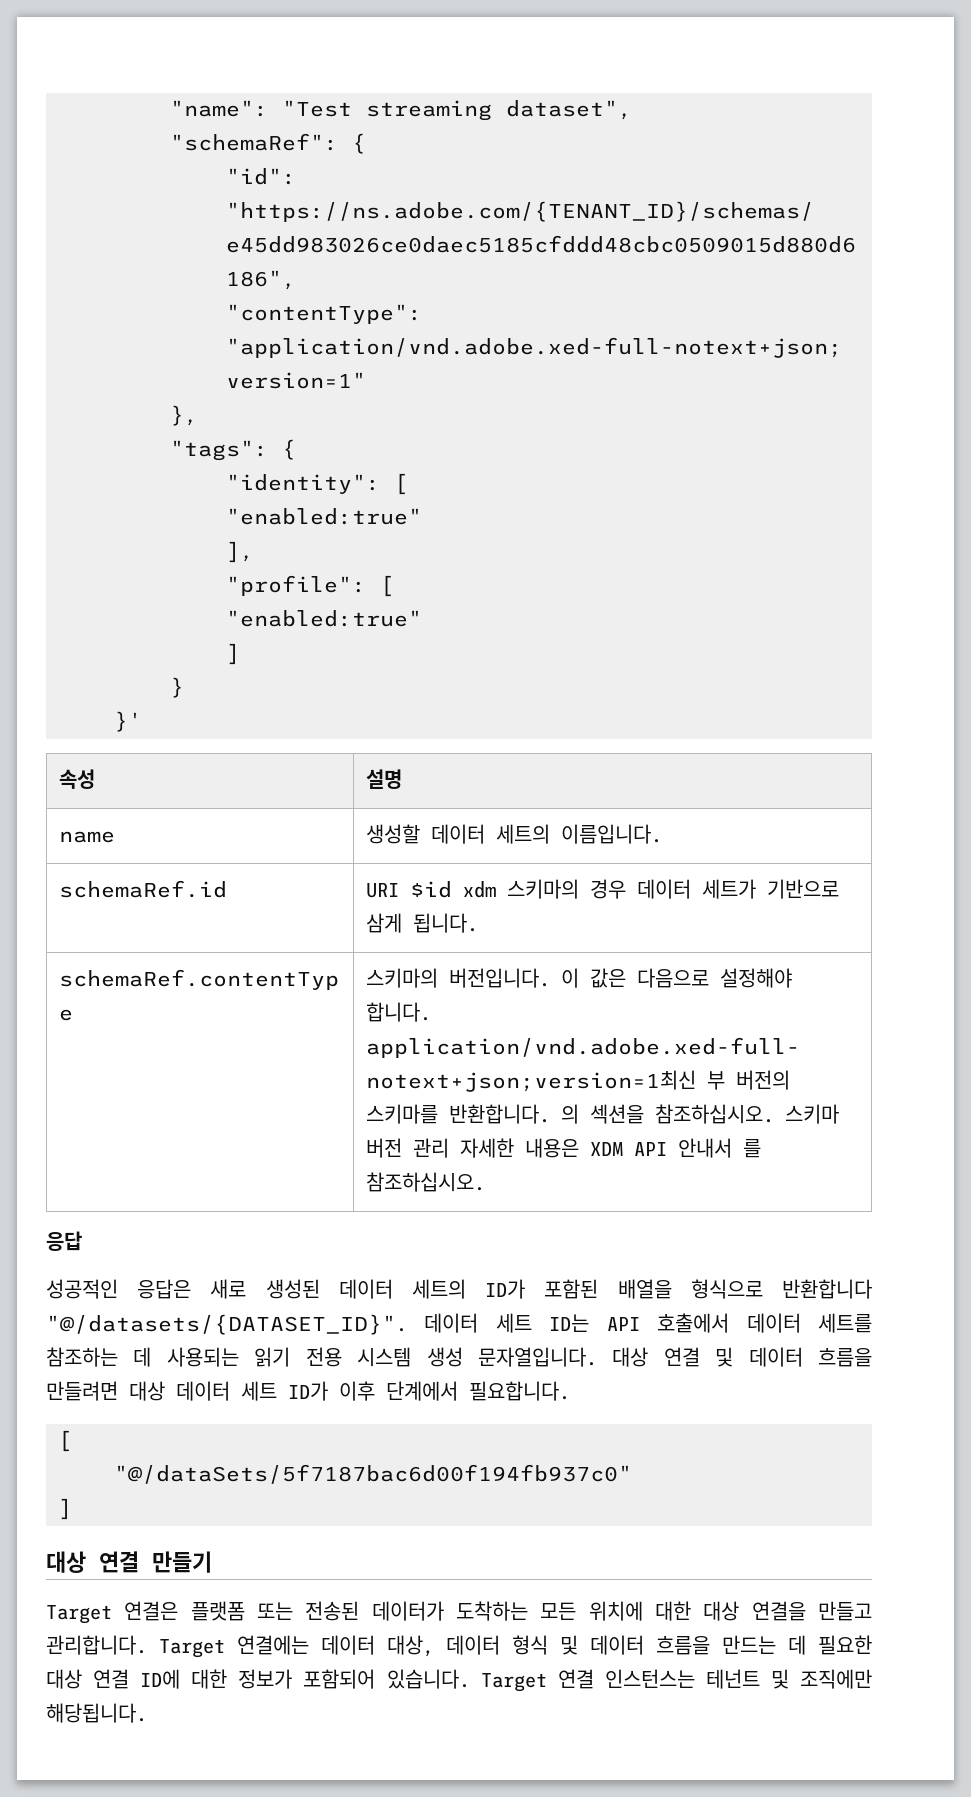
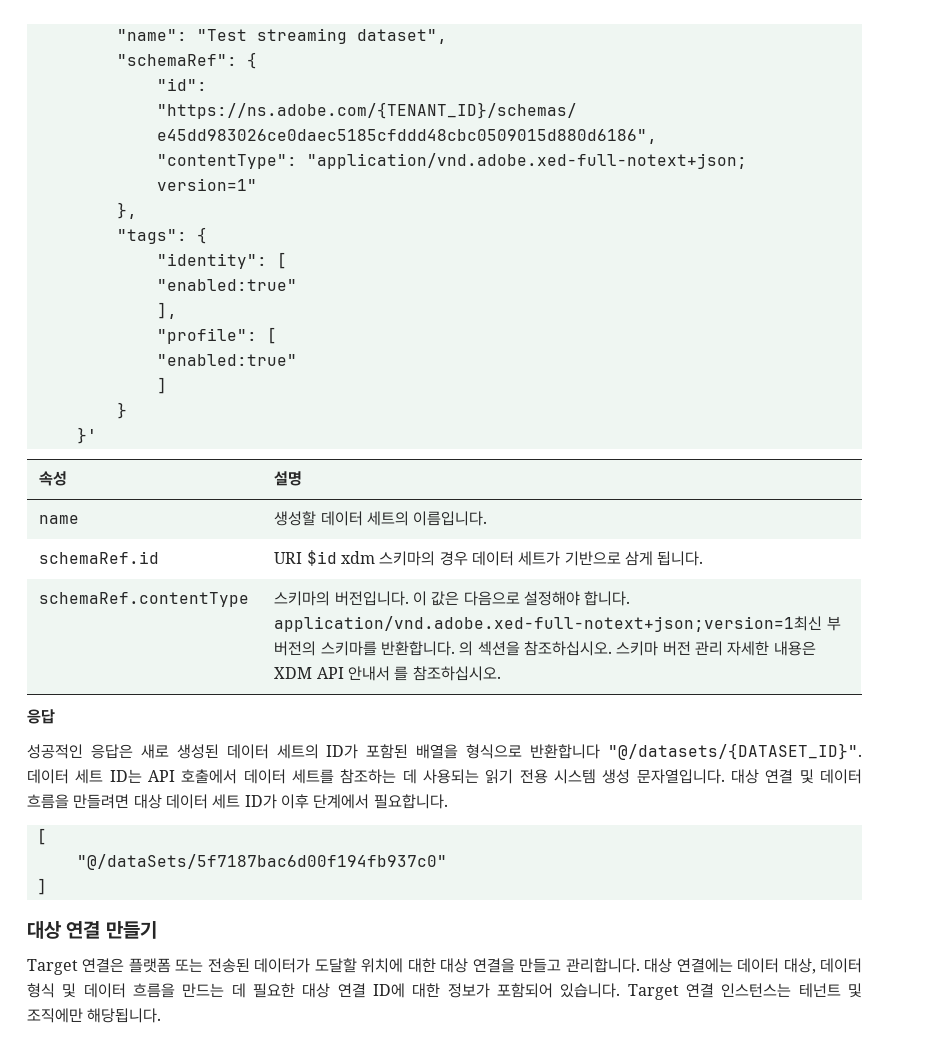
[455,1601,577,1621] 도착하는 모든 -> [314,958,357,973] 도달할
[159,1639,225,1658] Target -> [644,958,673,973] 대상

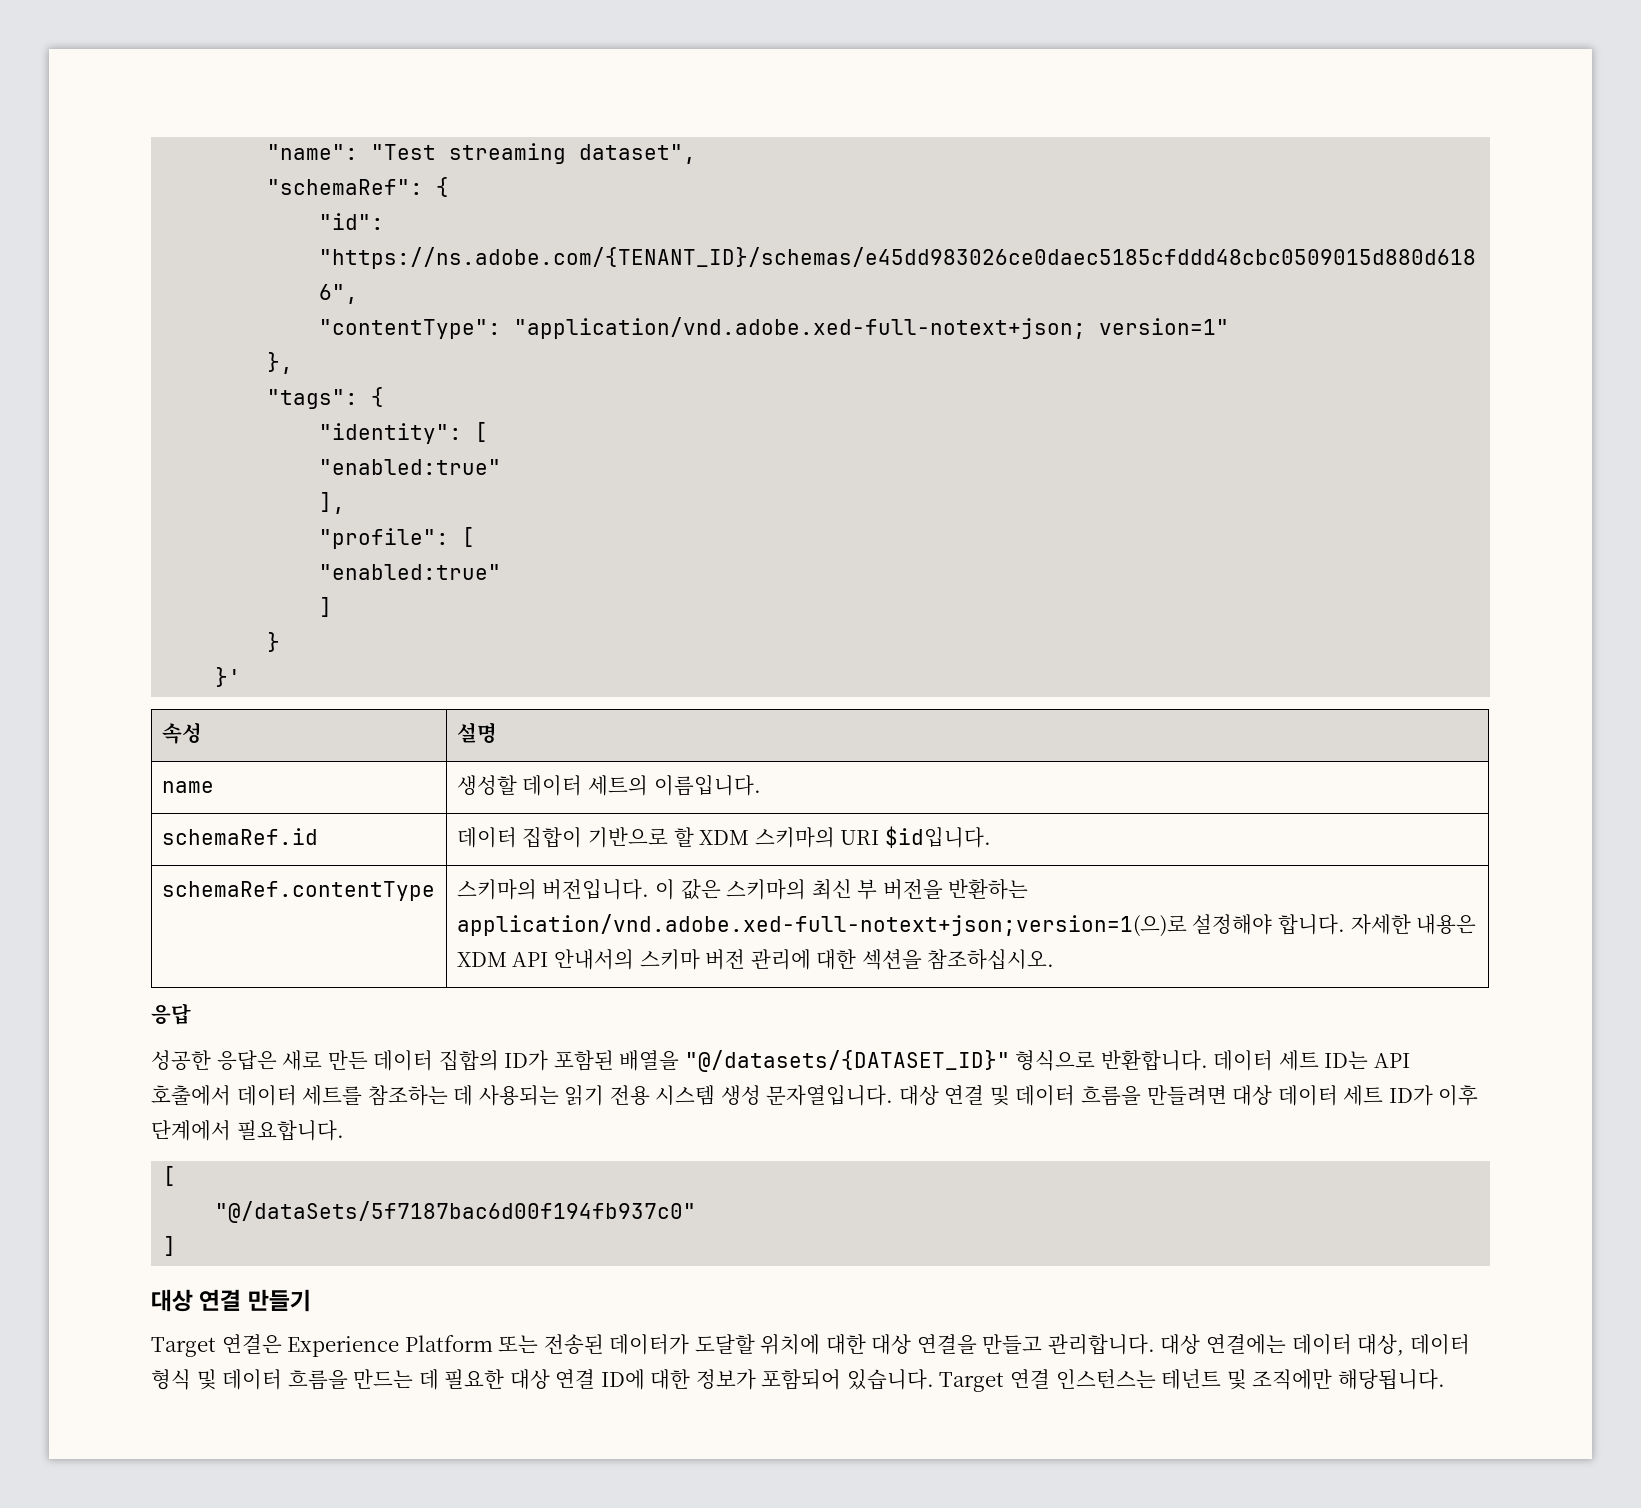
[274,550,704,566] URI $id xdm 스키마의 경우 데이터 세트가 기반으로 삼게 됩니다. -> [456,826,991,848] 데이터 집합이 기반으로 할 XDM 스키마의 URI $id입니다.
[463,591,631,606] [274,616,841,632] [274,641,816,656] [274,666,409,681] 다음으로 설정해야 합니다. application/vnd.adobe.xed-full-notext+json;version=1최신 부 버전의 스키마를 반환합니다. 의 섹션을 참조하십시오. 스키마 버전 관리 자세한 내용은 XDM API 안내서 를 -> [726,879,1029,900] [456,914,1477,937] [456,949,922,970] 스키마의 최신 부 버전을 반환하는 application/vnd.adobe.xed-full-notext+json;version=1(으)로 설정해야 합니다. 자세한 내용은 XDM API 안내서의 스키마 버전 관리에 대한 섹션을
[27,744,83,759] 성공적인 -> [151,1050,211,1071] 성공한
[176,743,863,760] 생성된 데이터 세트의 ID가 포함된 배열을 형식으로 반환합니다 "@/datasets/{DATASET_ID}". -> [327,1050,1208,1072] 만든 데이터 집합의 ID가 포함된 배열을 "@/datasets/{DATASET_ID}" 형식으로 반환합니다.
[128,958,171,973] 플랫폼 -> [287,1335,493,1357] Experience Platform

